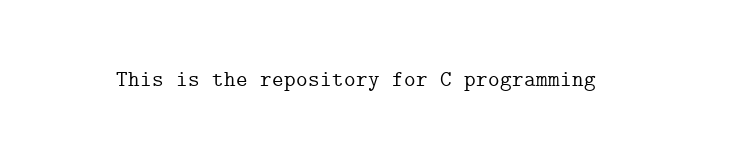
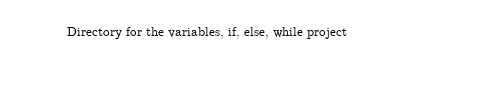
[116,72,596,91] This is the repository for C programming -> [67,27,347,39] Directory for the variables, if, else, while project

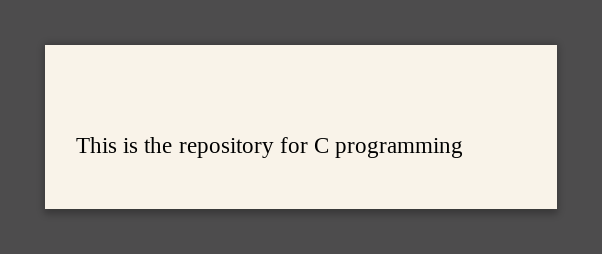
[67,27,347,39] Directory for the variables, if, else, while project -> [76,137,464,158] This is the repository for C programming

